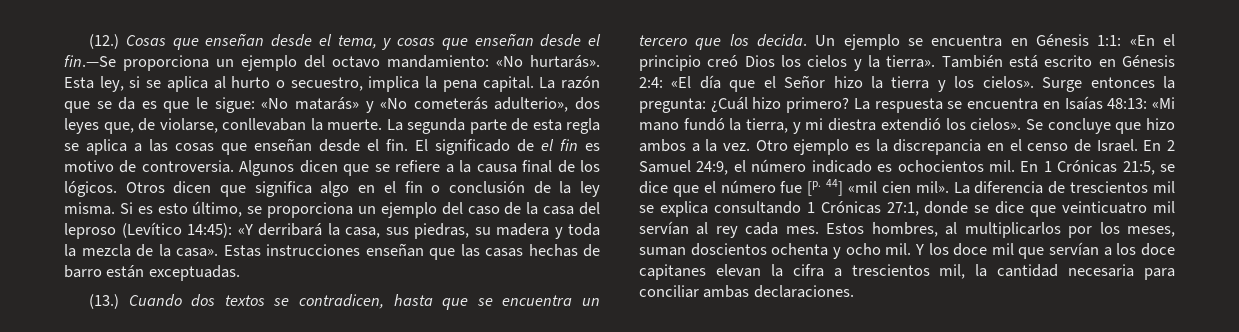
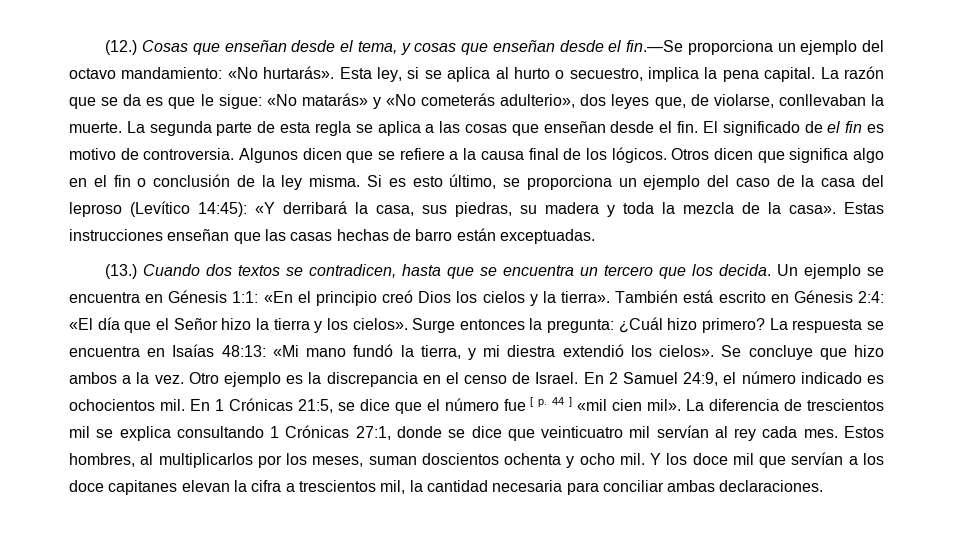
[807,179,844,196] [p. 44] -> [530,397,573,407] [ p. 44 ]

